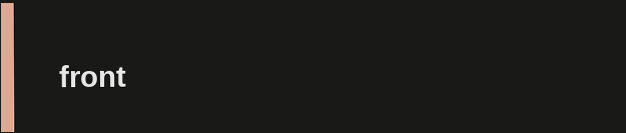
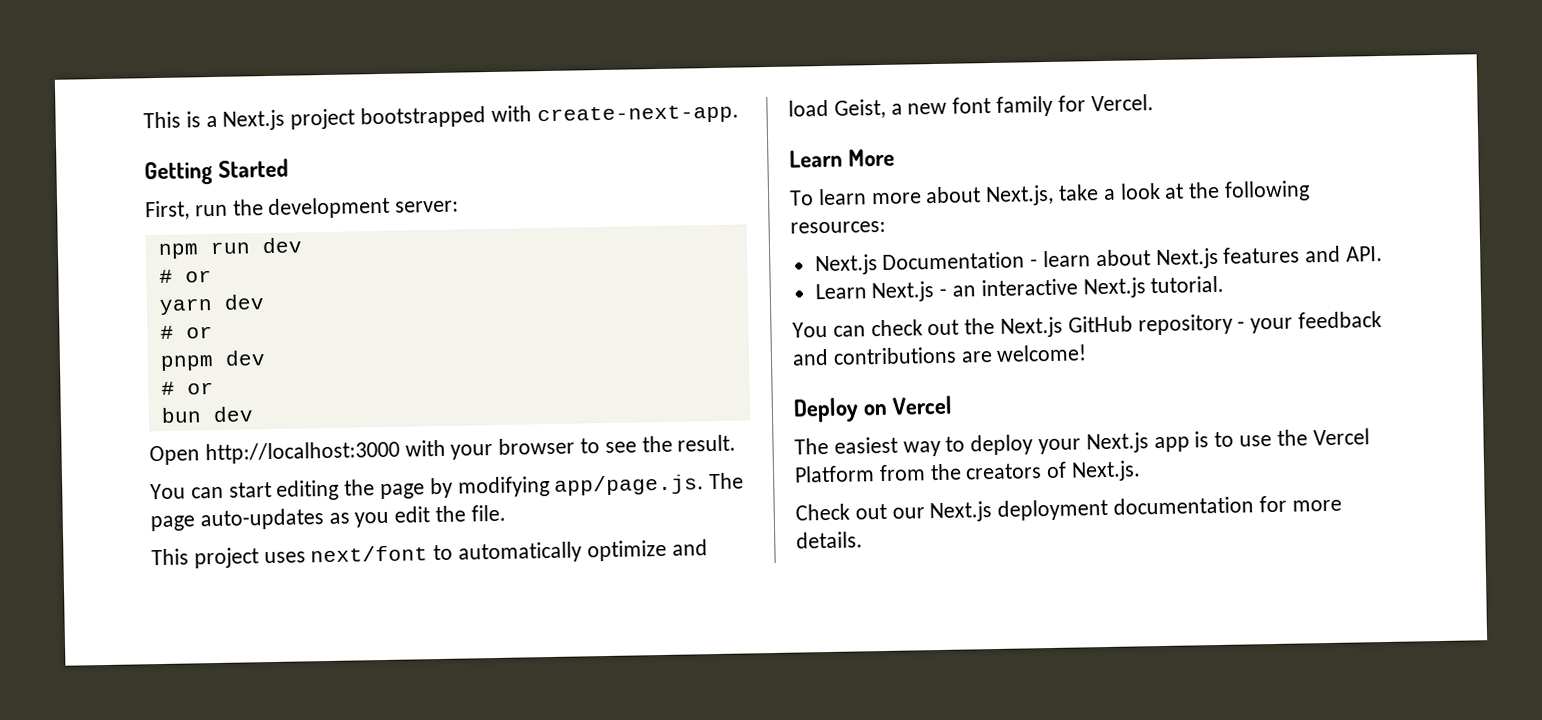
[58,64,127,88] front -> [143,104,739,131] [144,158,290,186] [145,196,460,221] [157,237,302,260] [158,269,212,283] [158,294,265,315] [159,325,213,339] [159,350,266,371] [160,381,214,395] [160,406,254,423] [149,434,737,466] [150,472,745,501] [150,504,506,532] [151,539,708,569] [788,94,1154,119] [789,148,896,168] [789,180,1311,207] [790,220,886,234] [814,245,1384,276] [814,275,1225,303] [792,311,1383,338] [792,344,1088,366] [793,395,953,423] [794,428,1370,457] [794,460,1142,483] [795,495,1342,523] [796,531,863,549] This is a Next.js project bootstrapped with create-next-app. // Getting Started // First, run the development server: // npm run dev // # or // yarn dev // # or // pnpm dev // # or // bun dev // Open http://localhost:3000 with your browser to see the result. // You can start editing the page by modifying app/page.js. The page auto-updates as you edit the file. // This project uses next/font to automatically optimize and load Geist, a new font family for Vercel. // Learn More // To learn more about Next.js, take a look at the following resources: // Next.js Documentation - learn about Next.js features and API. // Learn Next.js - an interactive Next.js tutorial. // You can check out the Next.js GitHub repository - your feedback and contributions are welcome! // Deploy on Vercel // The easiest way to deploy your Next.js app is to use the Vercel Platform from the creators of Next.js. // Check out our Next.js deployment documentation for more details.

